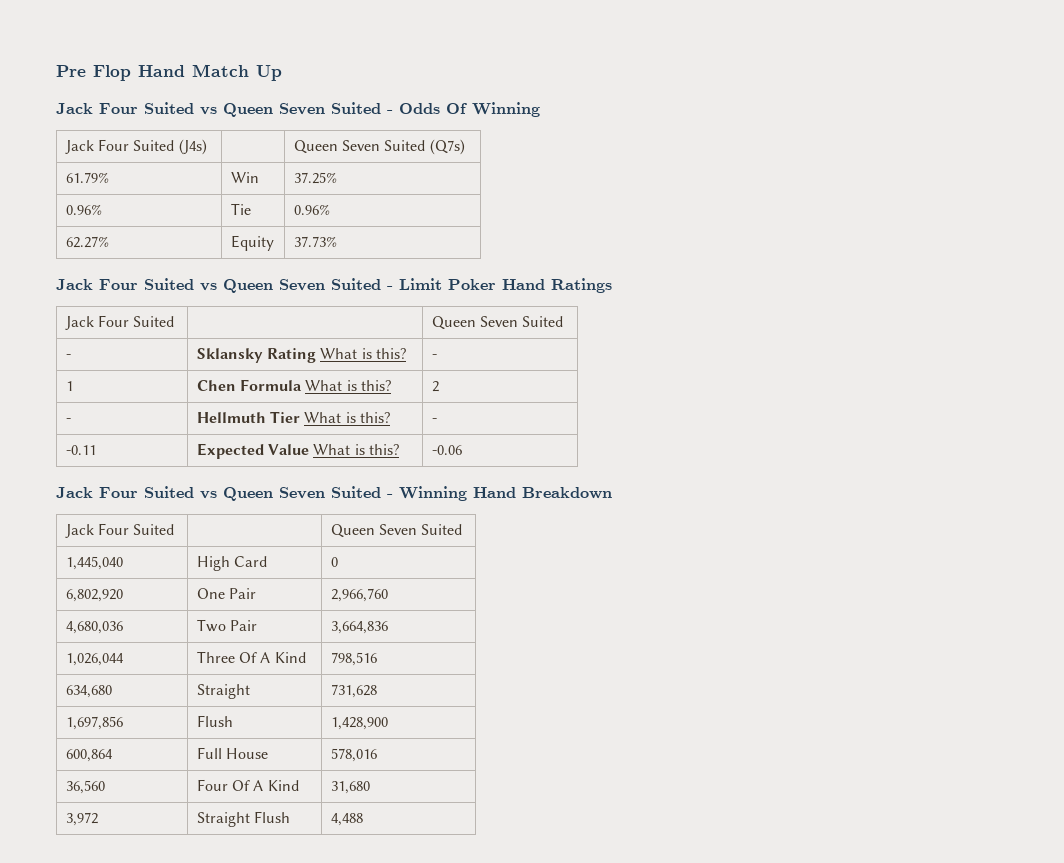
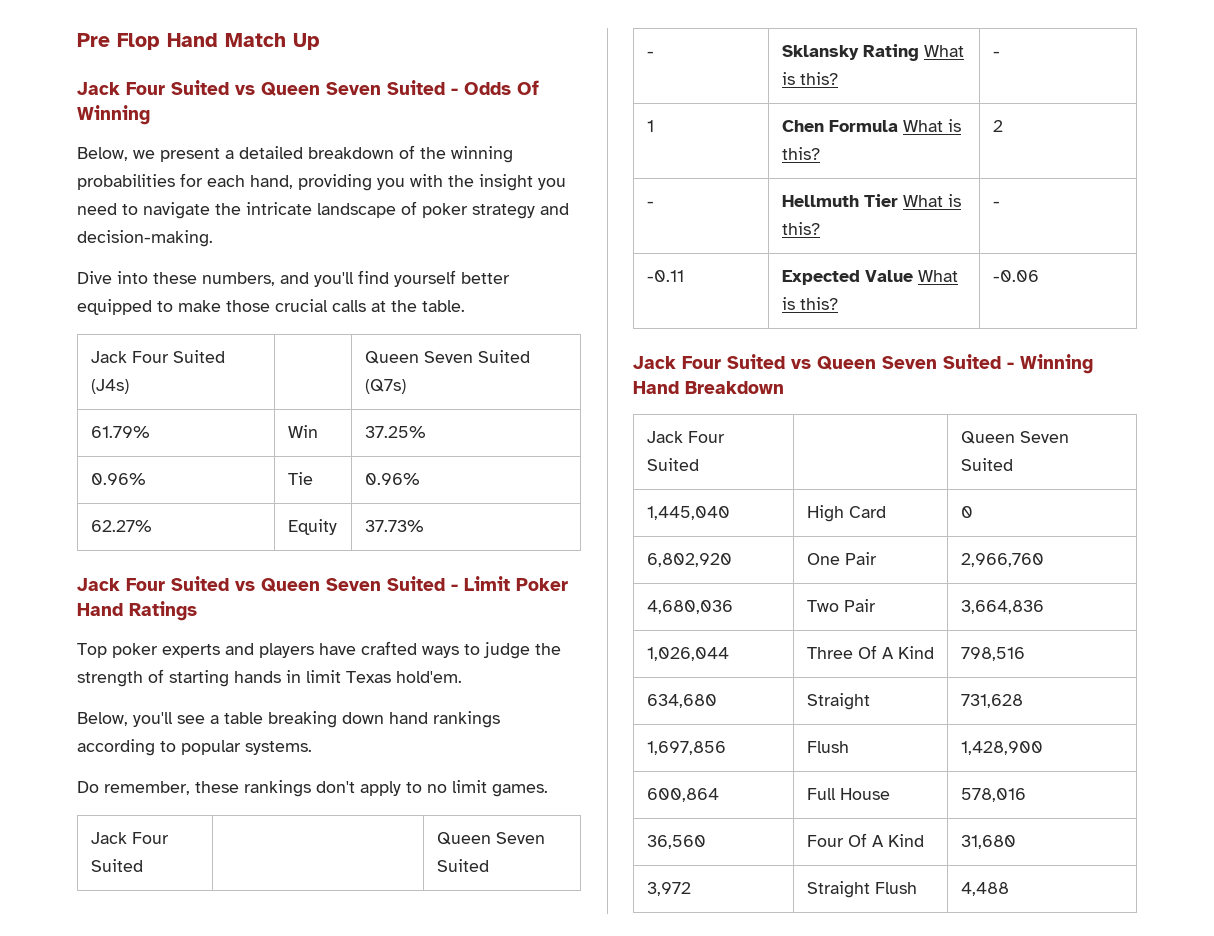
(540, 109) none -> [77,145,513,163] [77,173,566,191] [77,201,569,219] [77,230,213,247] [77,270,510,287] [77,299,465,315] // Below, we present a detailed breakdown of the winning probabilities for each hand, providing you with the insight you need to navigate the intricate landscape of poker strategy and decision-making. // Dive into these numbers, and you'll find yourself better equipped to make those crucial calls at the table.
(612, 285) none -> [77,641,561,659] [77,669,462,687] [77,711,500,728] [77,739,312,756] [77,780,548,797] // Top poker experts and players have crafted ways to judge the strength of starting hands in limit Texas hold'em. // Below, you'll see a table breaking down hand rankings according to popular systems. // Do remember, these rankings don't apply to no limit games.

